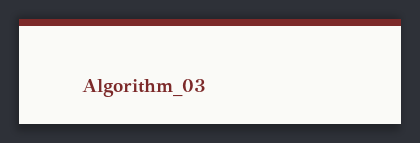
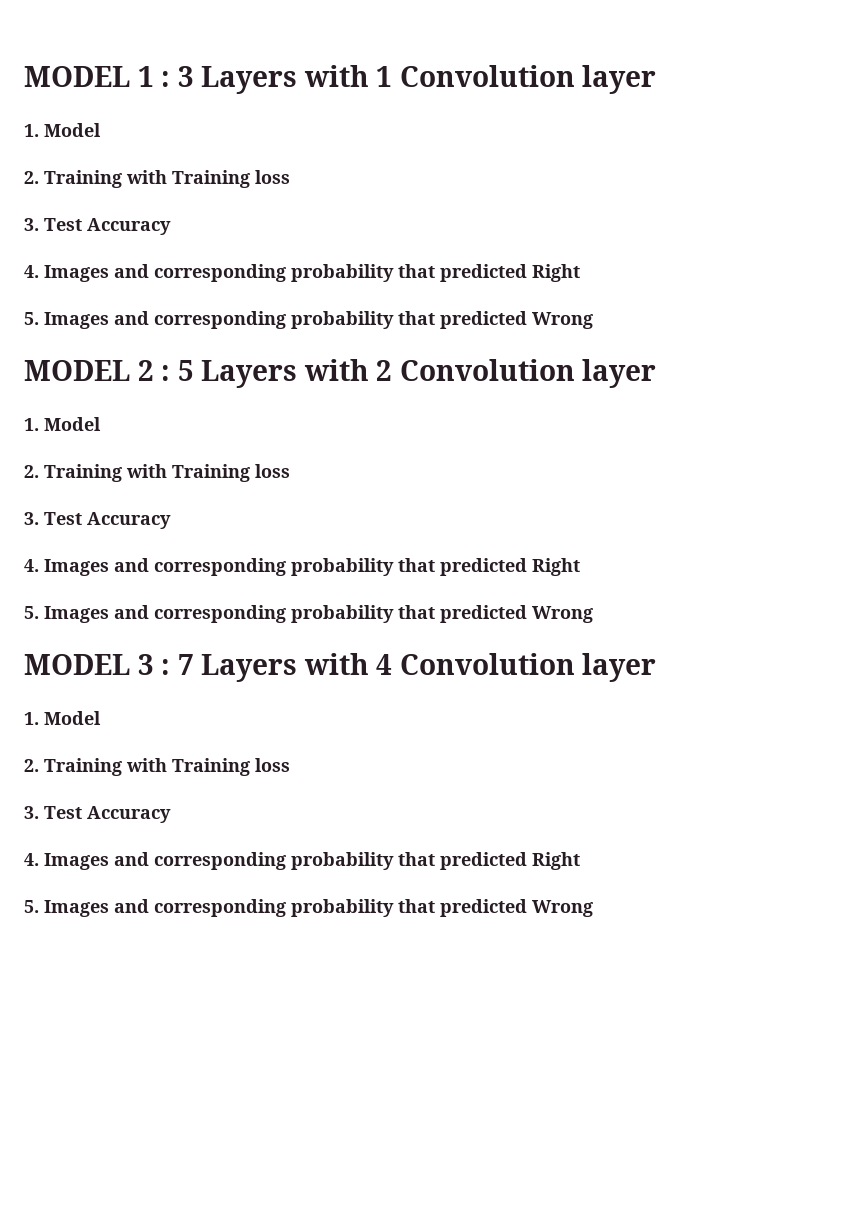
[82,79,206,97] Algorithm_03 -> [24,65,657,94] [24,123,101,137] [24,170,290,188] [24,218,171,235] [24,264,580,282] [24,311,593,329] [24,359,657,388] [24,417,101,431] [24,464,290,482] [24,512,171,529] [24,558,580,576] [24,605,593,623] [24,653,657,682] [24,711,101,725] [24,758,290,776] [24,806,171,823] [24,852,580,870] [24,899,593,917] MODEL 1 : 3 Layers with 1 Convolution layer // 1. Model // 2. Training with Training loss // 3. Test Accuracy // 4. Images and corresponding probability that predicted Right // 5. Images and corresponding probability that predicted Wrong // MODEL 2 : 5 Layers with 2 Convolution layer // 1. Model // 2. Training with Training loss // 3. Test Accuracy // 4. Images and corresponding probability that predicted Right // 5. Images and corresponding probability that predicted Wrong // MODEL 3 : 7 Layers with 4 Convolution layer // 1. Model // 2. Training with Training loss // 3. Test Accuracy // 4. Images and corresponding probability that predicted Right // 5. Images and corresponding probability that predicted Wrong

